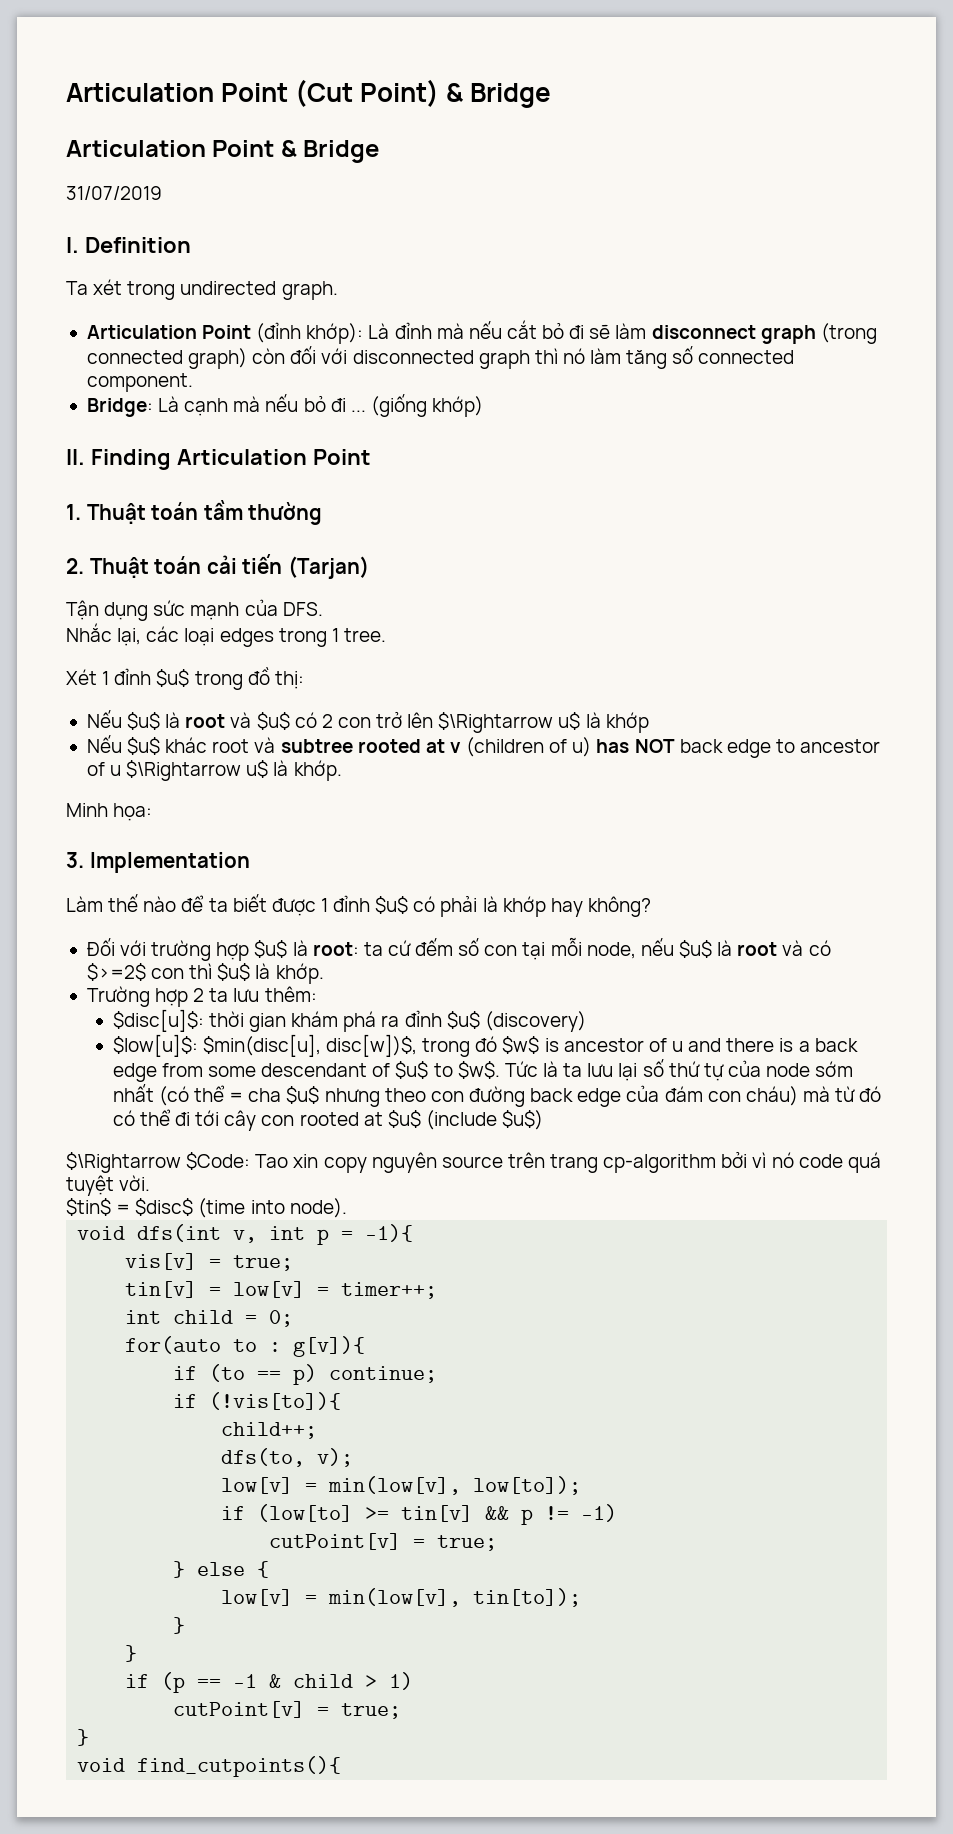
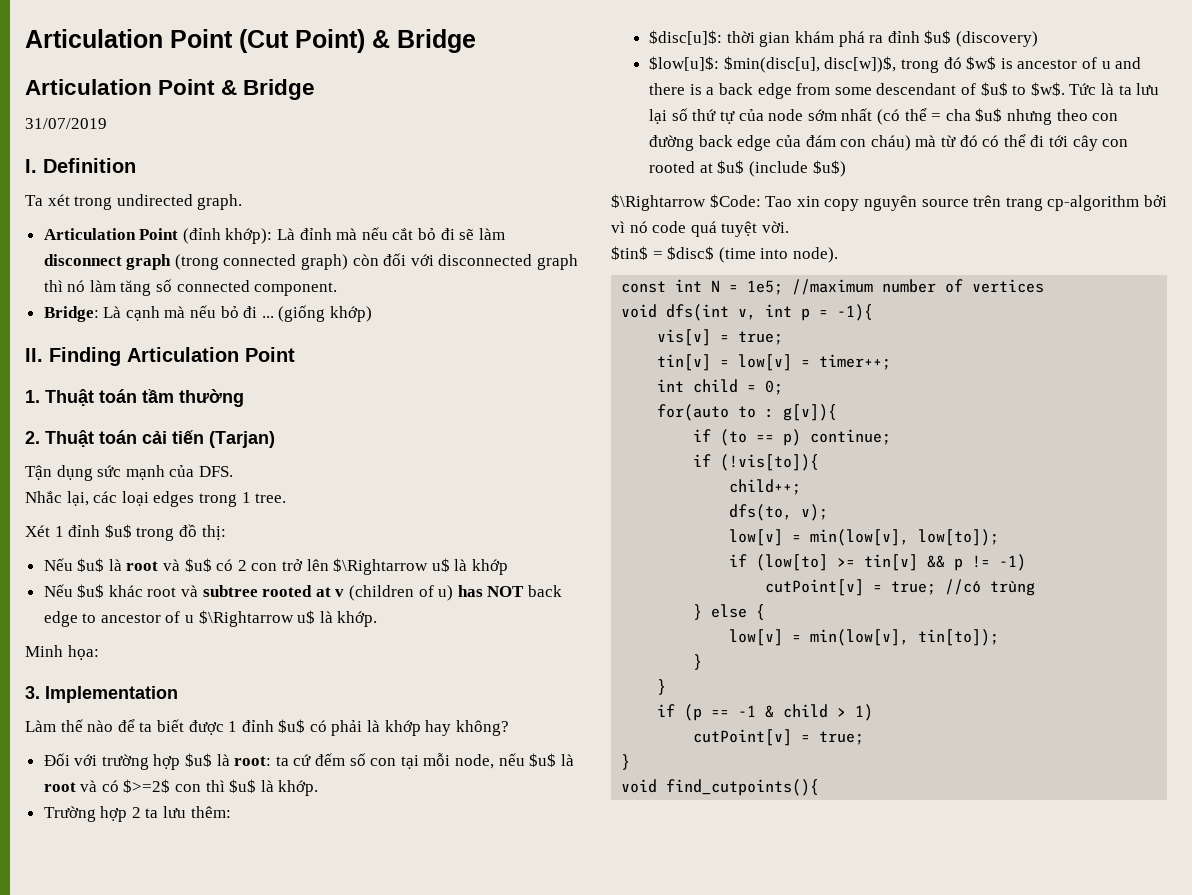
(347, 1208) none -> [621,279,1045,295] // const int N = 1e5; //maximum number of vertices
(498, 1543) none -> [945,579,1036,596] //có trùng

